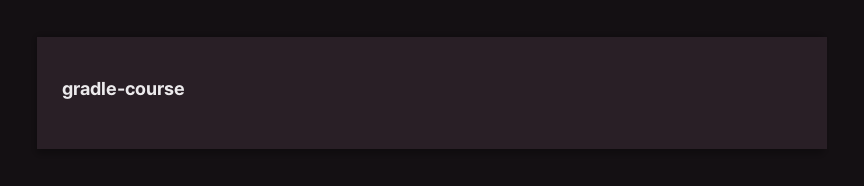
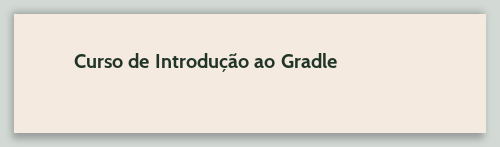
[62,81,185,99] gradle-course -> [74,53,337,72] Curso de Introdução ao Gradle

